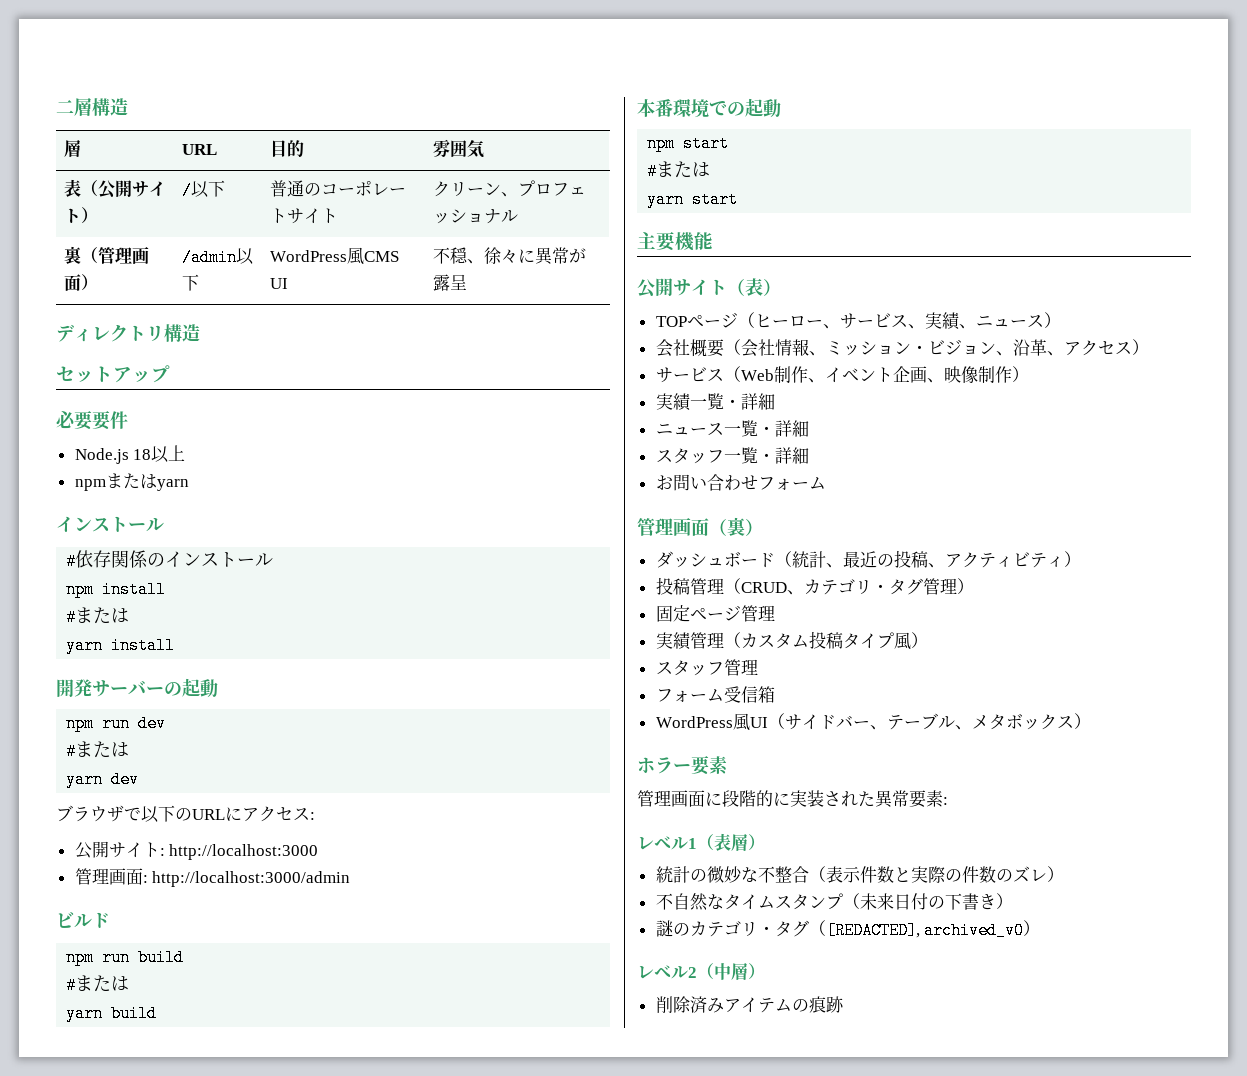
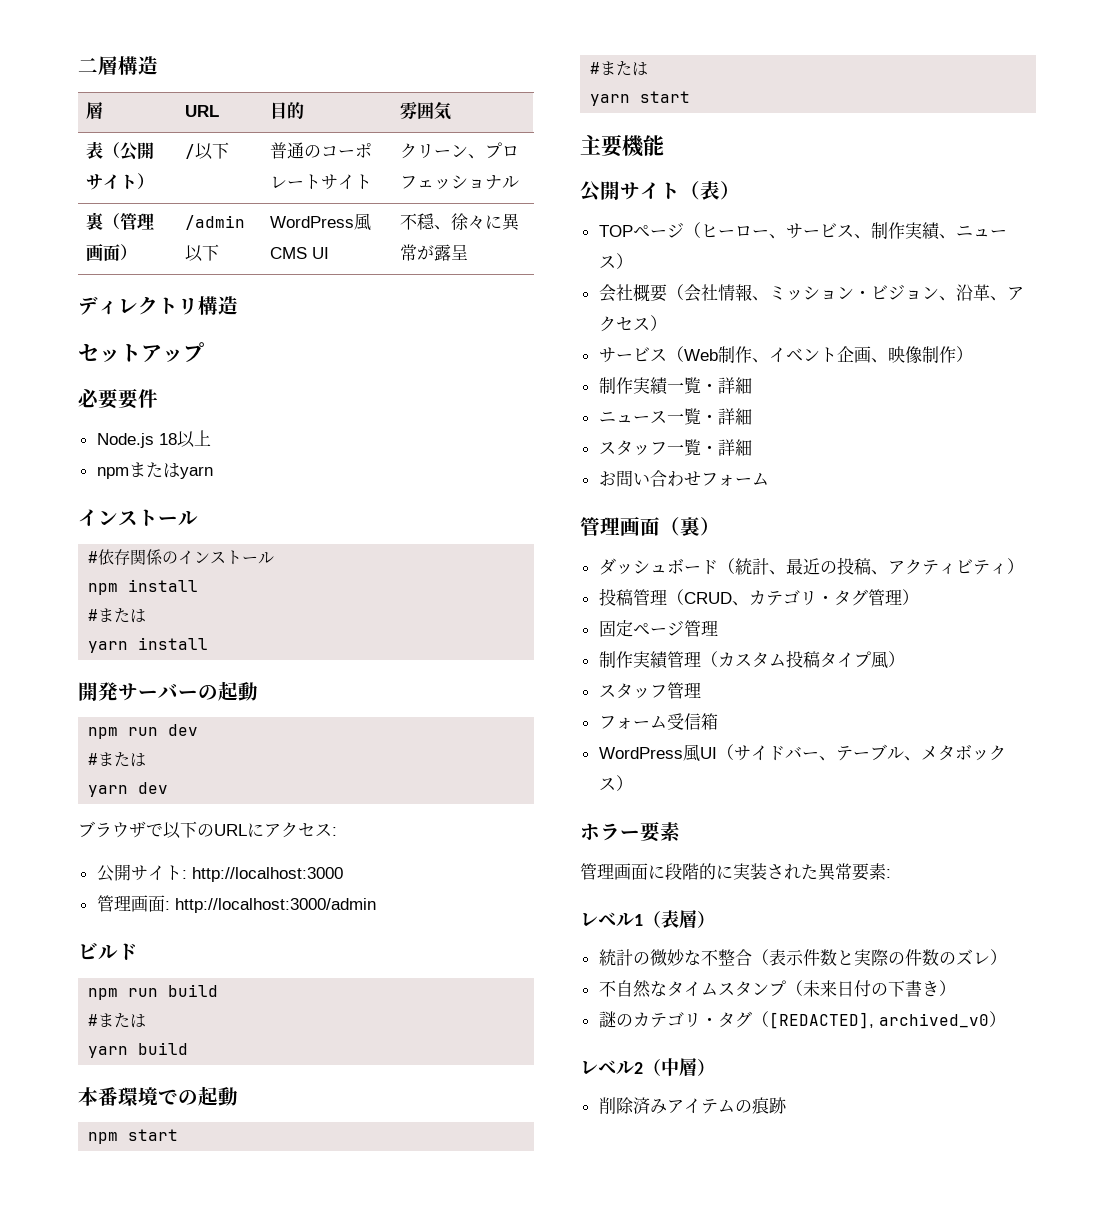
(925, 326) none -> [870,222,905,239] 制作
(1029, 374) none -> [598,377,633,394] 制作
(775, 613) none -> [598,651,633,668] 制作

